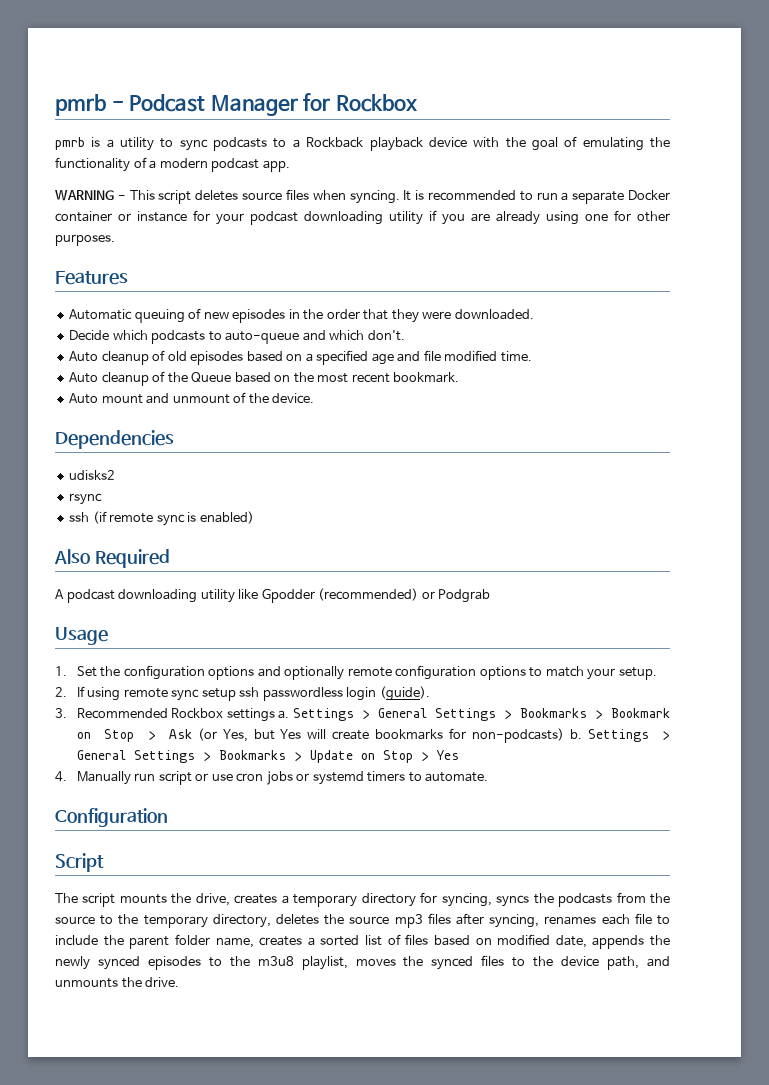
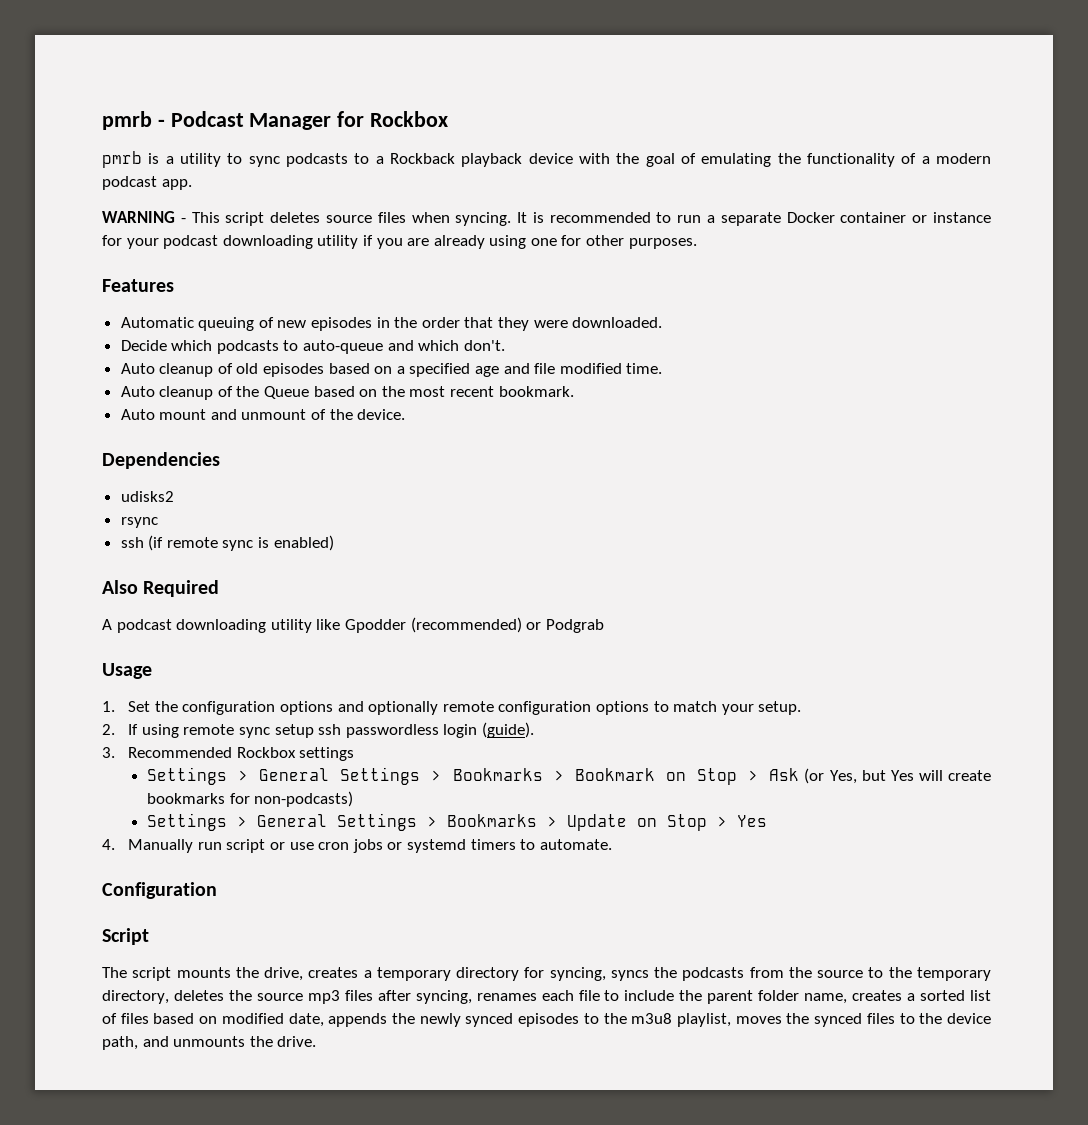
[278,710,290,719] a. -> (355, 754) //
[569,729,582,739] b. -> (354, 799) //

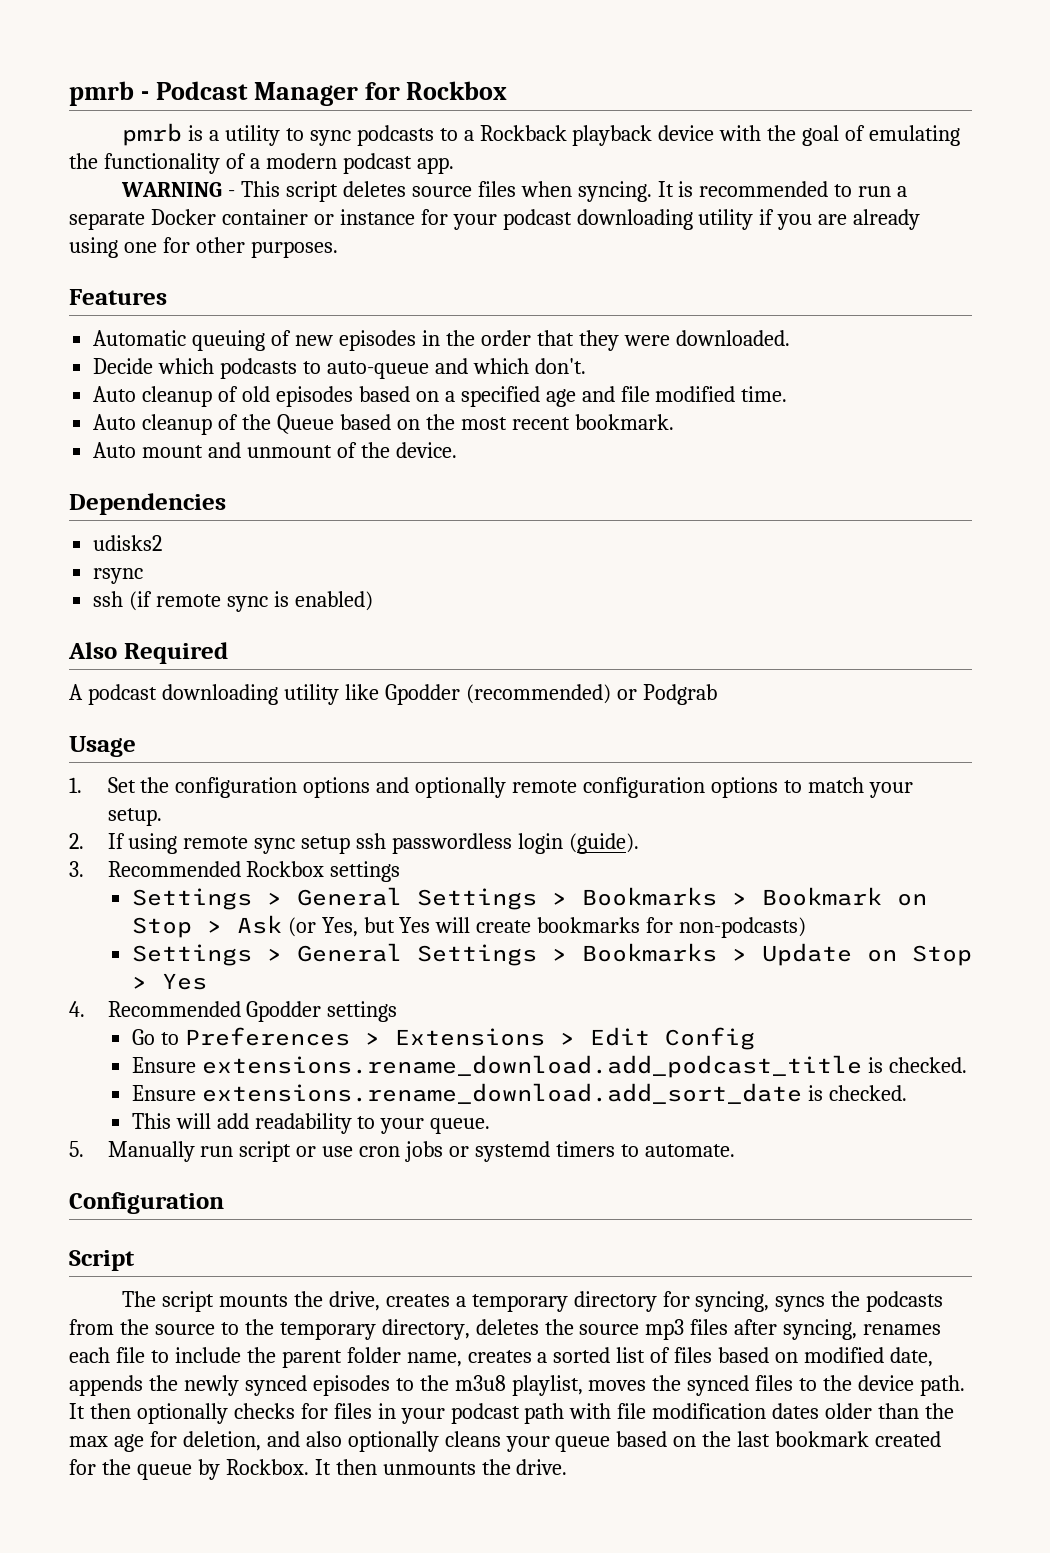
(115, 844) none -> [107,1001,398,1022] [131,1027,755,1050] [131,1055,967,1078] [131,1083,907,1104] [131,1113,491,1134] [69,1141,84,1157] Recommended Gpodder settings // Go to Preferences > Extensions > Edit Config // Ensure extensions.rename_download.add_podcast_title is checked. // Ensure extensions.rename_download.add_sort_date is checked. // This will add readability to your queue. // 5.
[102,1036,169,1050] path, and -> [920,1375,966,1396] [69,1403,955,1424] [69,1431,942,1452] [69,1459,377,1480] path. It then optionally checks for files in your podcast path with file modification dates older than the max age for deletion, and also optionally cleans your queue based on the last bookmark created for the queue by Rockbox. It then

